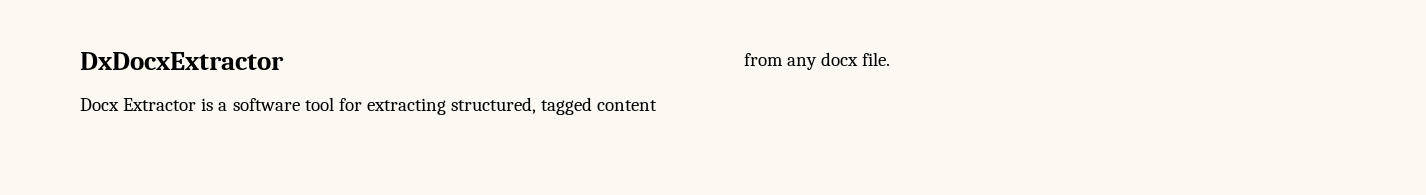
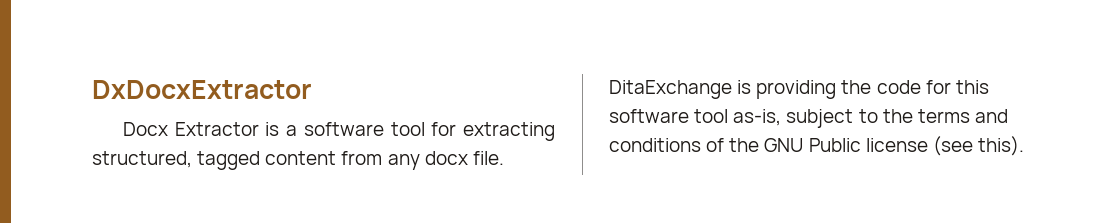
(891, 59) none -> [609,80,989,99] [609,109,1008,128] [609,136,1024,156] DitaExchange is providing the code for this software tool as-is, subject to the terms and conditions of the GNU Public license (see this).

